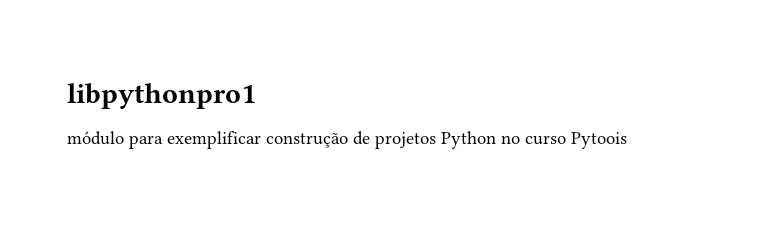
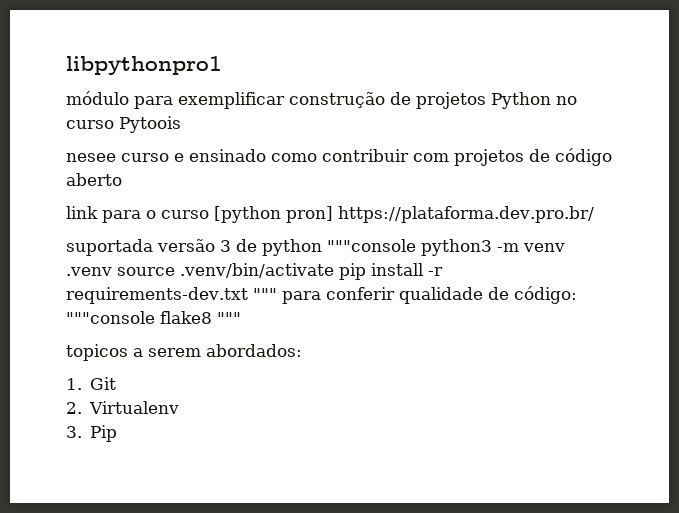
(627, 140) none -> [66,148,612,166] [66,173,122,186] [66,206,594,223] [66,239,565,256] [66,263,443,280] [66,286,577,304] [66,311,241,324] [66,344,302,361] [66,377,117,390] [66,401,180,414] [66,425,118,442] // nesee curso e ensinado como contribuir com projetos de código aberto // link para o curso [python pron] https://plataforma.dev.pro.br/ // suportada versão 3 de python """console python3 -m venv .venv source .venv/bin/activate pip install -r requirements-dev.txt """ para conferir qualidade de código: """console flake8 """ // topicos a serem abordados: // 1. Git // 2. Virtualenv // 3. Pip

